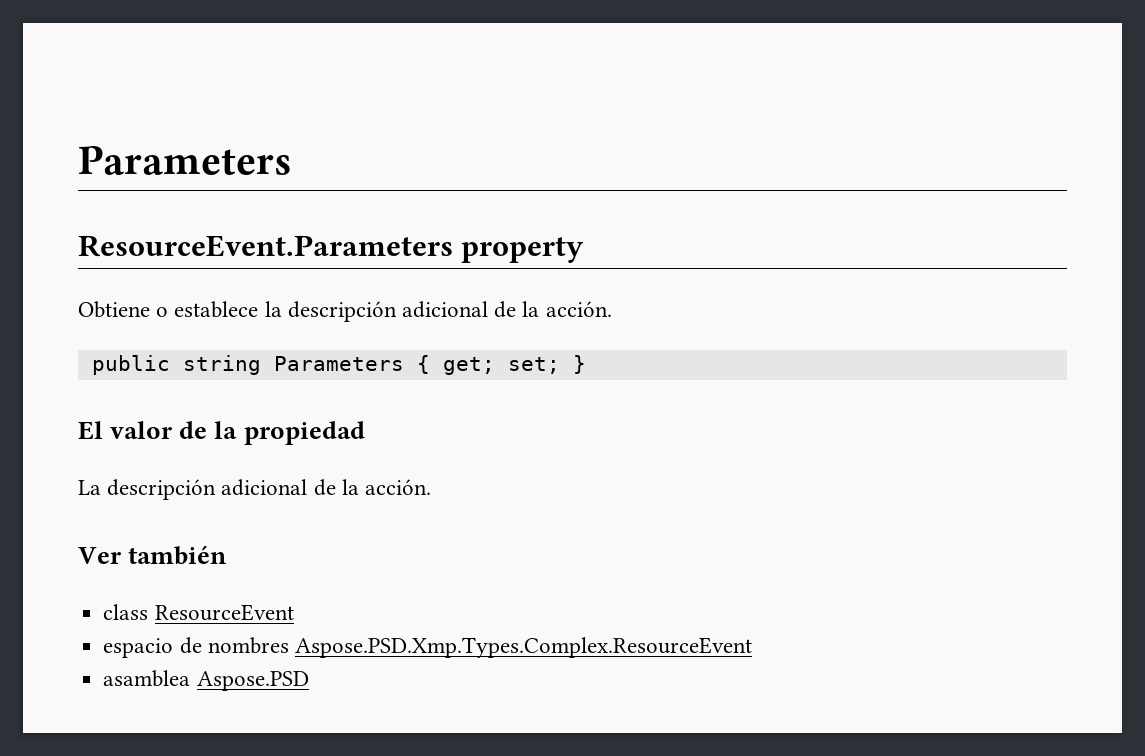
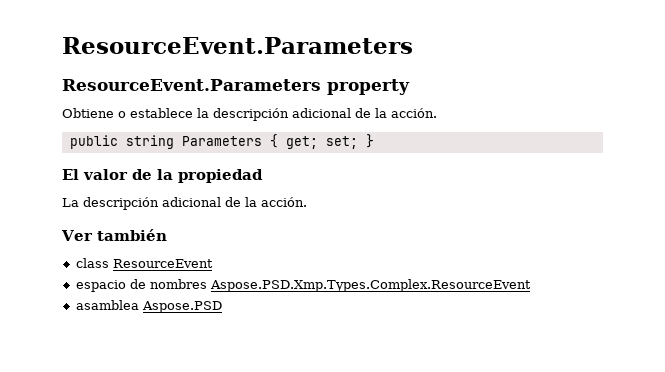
[78,146,292,175] Parameters -> [62,37,413,54] ResourceEvent.Parameters

